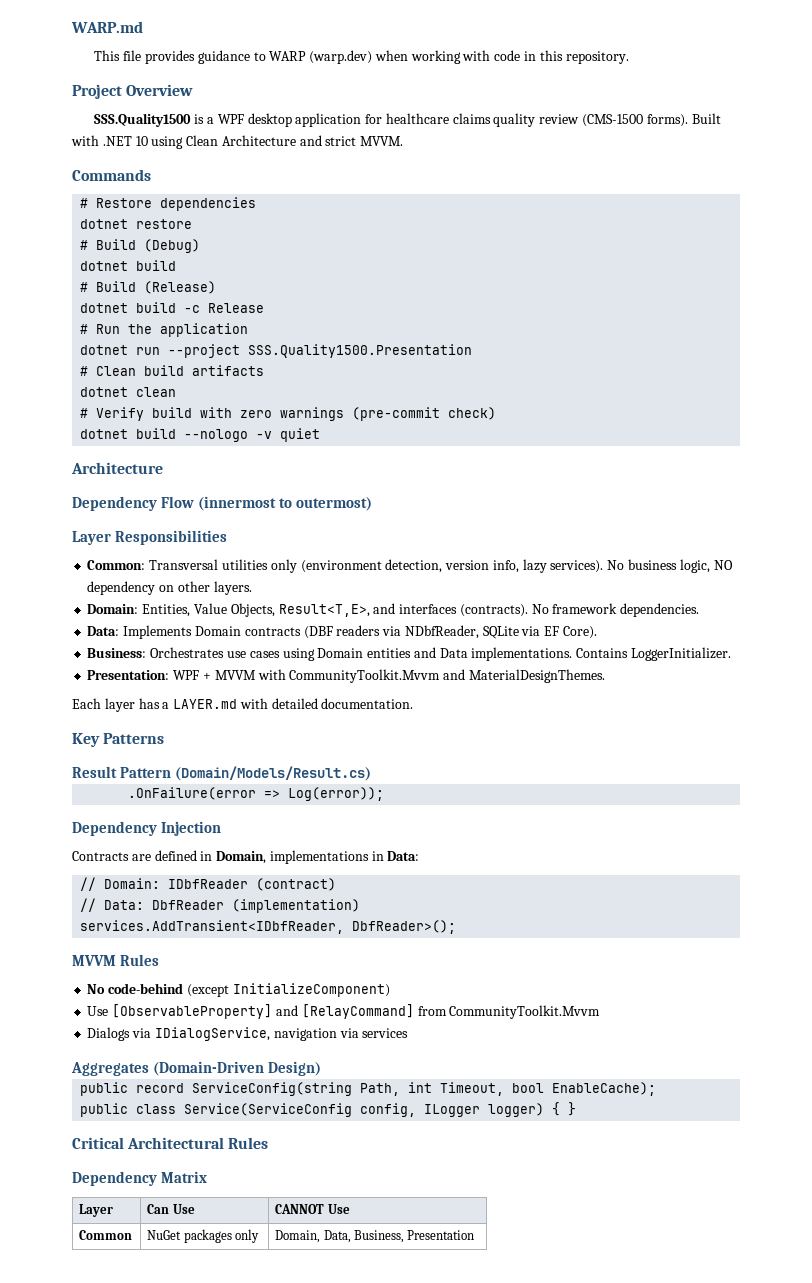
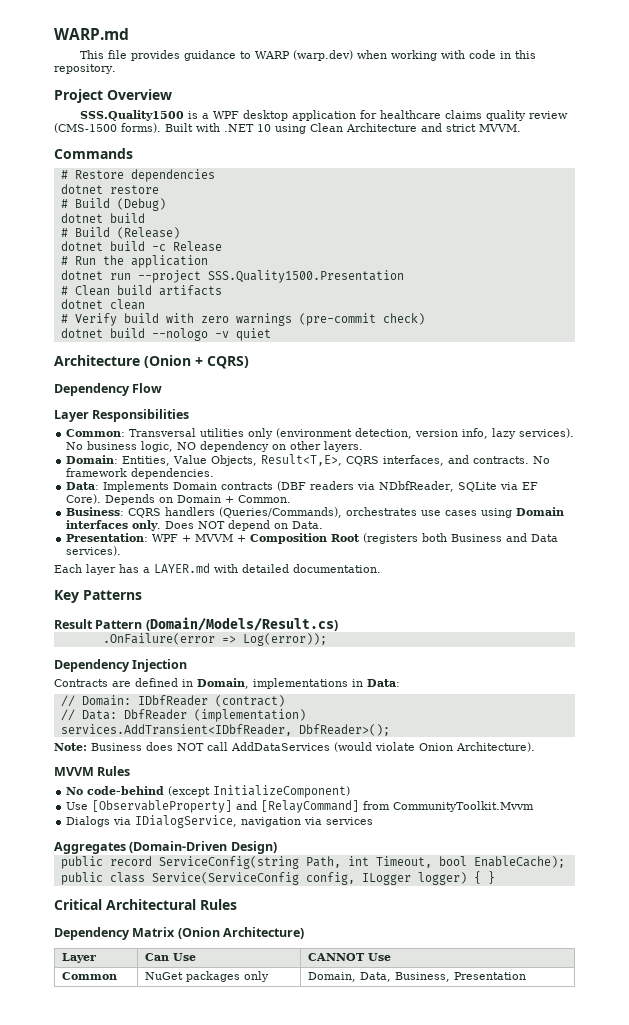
(163, 468) none -> [144,355,249,369] (Onion + CQRS)
[197,496,372,511] (innermost to outermost) -> (163, 388) none
[373,603,528,617] and interfaces (contracts). -> [346,455,530,466] CQRS interfaces, and contracts.
[87,647,731,661] [87,669,605,683] // Business: Orchestrates use cases using Domain entities and Data implementations. Contains LoggerInitializer. // Presentation: WPF + MVVM with CommunityToolkit.Mvvm and MaterialDesignThemes. -> [105,494,292,505] [66,507,565,518] [66,520,324,531] [66,533,559,544] [66,546,122,556] Depends on Domain + Common. // Business: CQRS handlers (Queries/Commands), orchestrates use cases using Domain interfaces only. Does NOT depend on Data. // Presentation: WPF + MVVM + Composition Root (registers both Business and Data services).
(457, 927) none -> [54,742,535,752] // Note: Business does NOT call AddDataServices (would violate Onion Architecture).
(207, 1177) none -> [177,927,305,939] (Onion Architecture)

